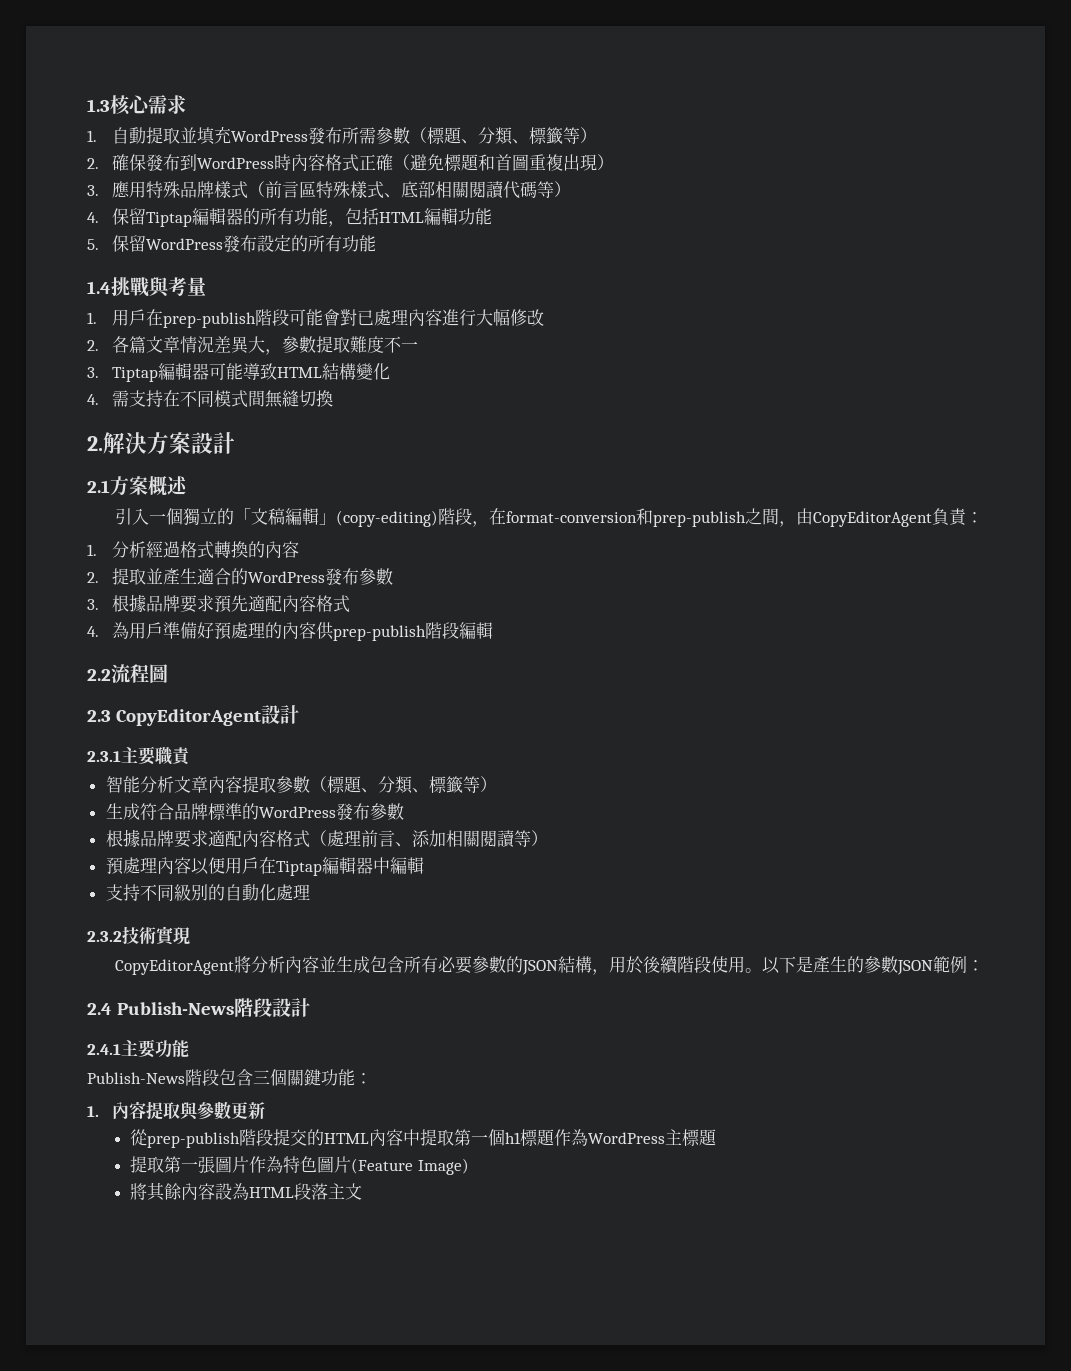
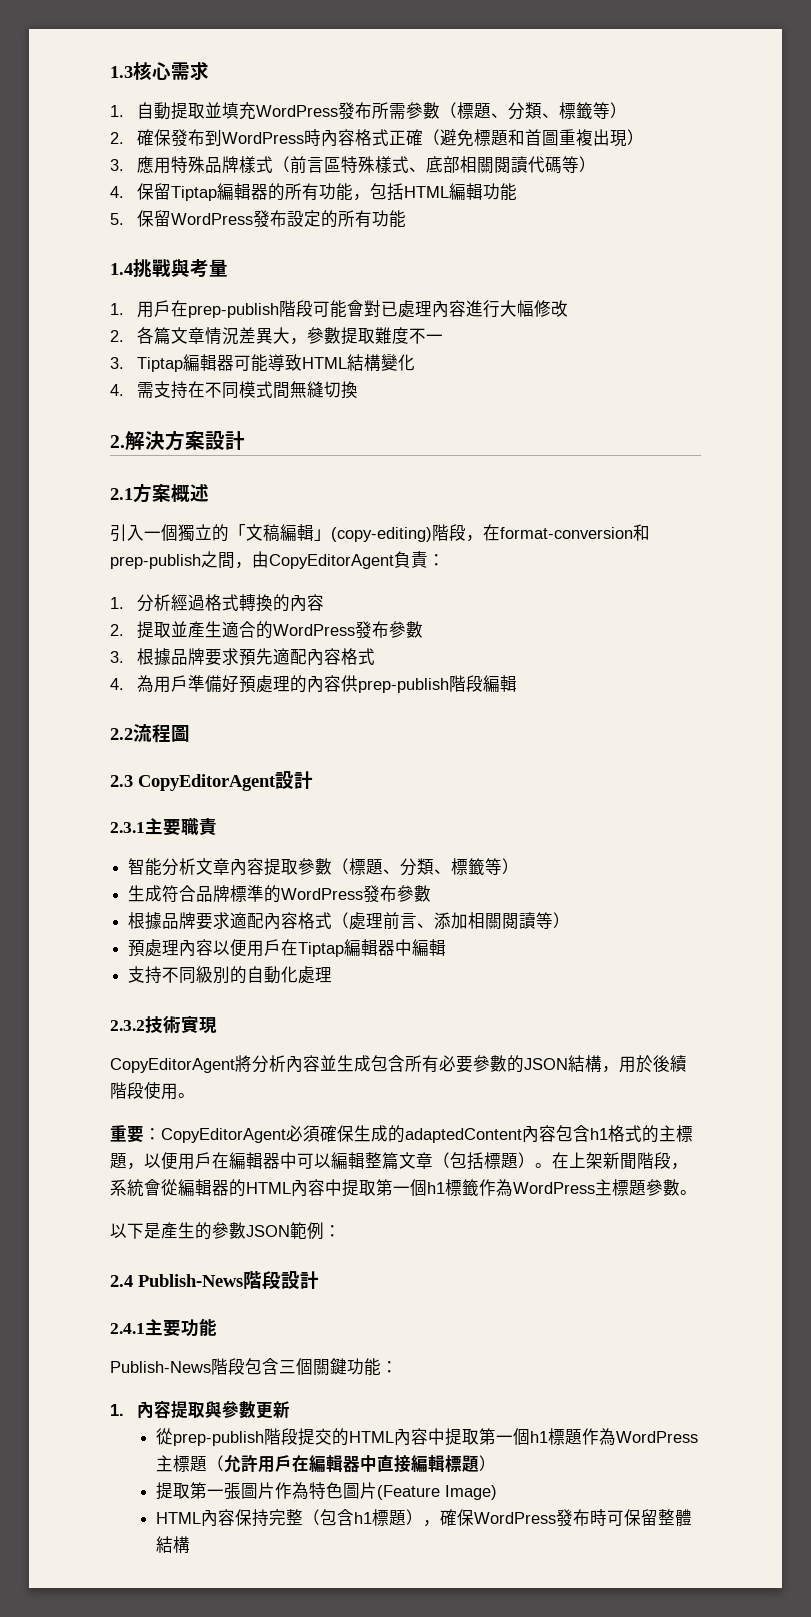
(762, 970) none -> [110,1125,693,1143] [110,1152,688,1170] [110,1179,697,1197] // 重要：CopyEditorAgent必須確保生成的adaptedContent內容包含h1格式的主標題，以便用戶在編輯器中可以編輯整篇文章（包括標題）。在上架新聞階段，系統會從編輯器的HTML內容中提取第一個h1標籤作為WordPress主標題參數。 //
(718, 1137) none -> [206,1454,496,1473] （允許用戶在編輯器中直接編輯標題）
[130,1182,363,1201] 將其餘內容設為HTML段落主文 -> [155,1509,692,1527] [155,1536,190,1553] HTML內容保持完整（包含h1標題），確保WordPress發布時可保留整體結構

